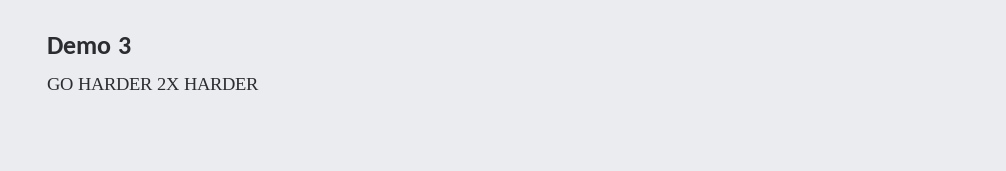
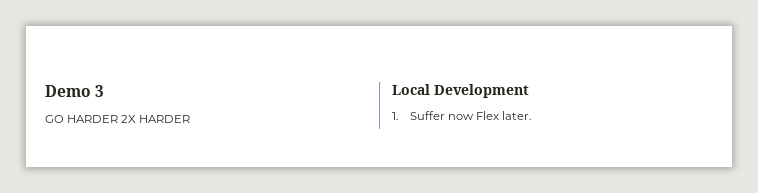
(259, 84) none -> [392,84,529,98] [392,111,531,120] // Local Development // 1. Suffer now Flex later.

